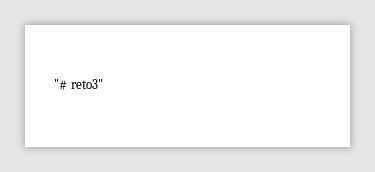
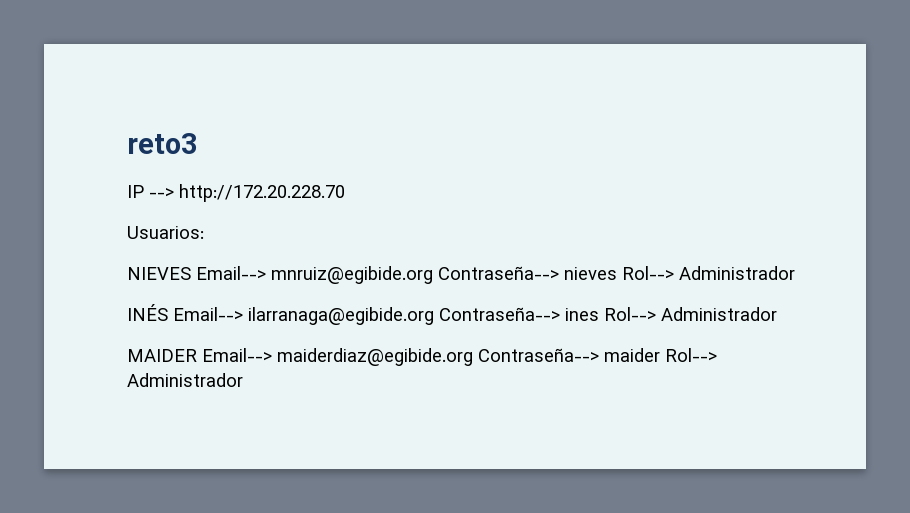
[54,79,103,90] "# reto3" -> [127,133,198,154] [127,184,345,202] [127,226,204,239] [127,266,795,284] [127,304,777,325] [127,348,717,366] [127,373,243,387] reto3 // IP --> http://172.20.228.70 // Usuarios: // NIEVES Email--> mnruiz@egibide.org Contraseña--> nieves Rol--> Administrador // INÉS Email--> ilarranaga@egibide.org Contraseña--> ines Rol--> Administrador // MAIDER Email--> maiderdiaz@egibide.org Contraseña--> maider Rol--> Administrador

